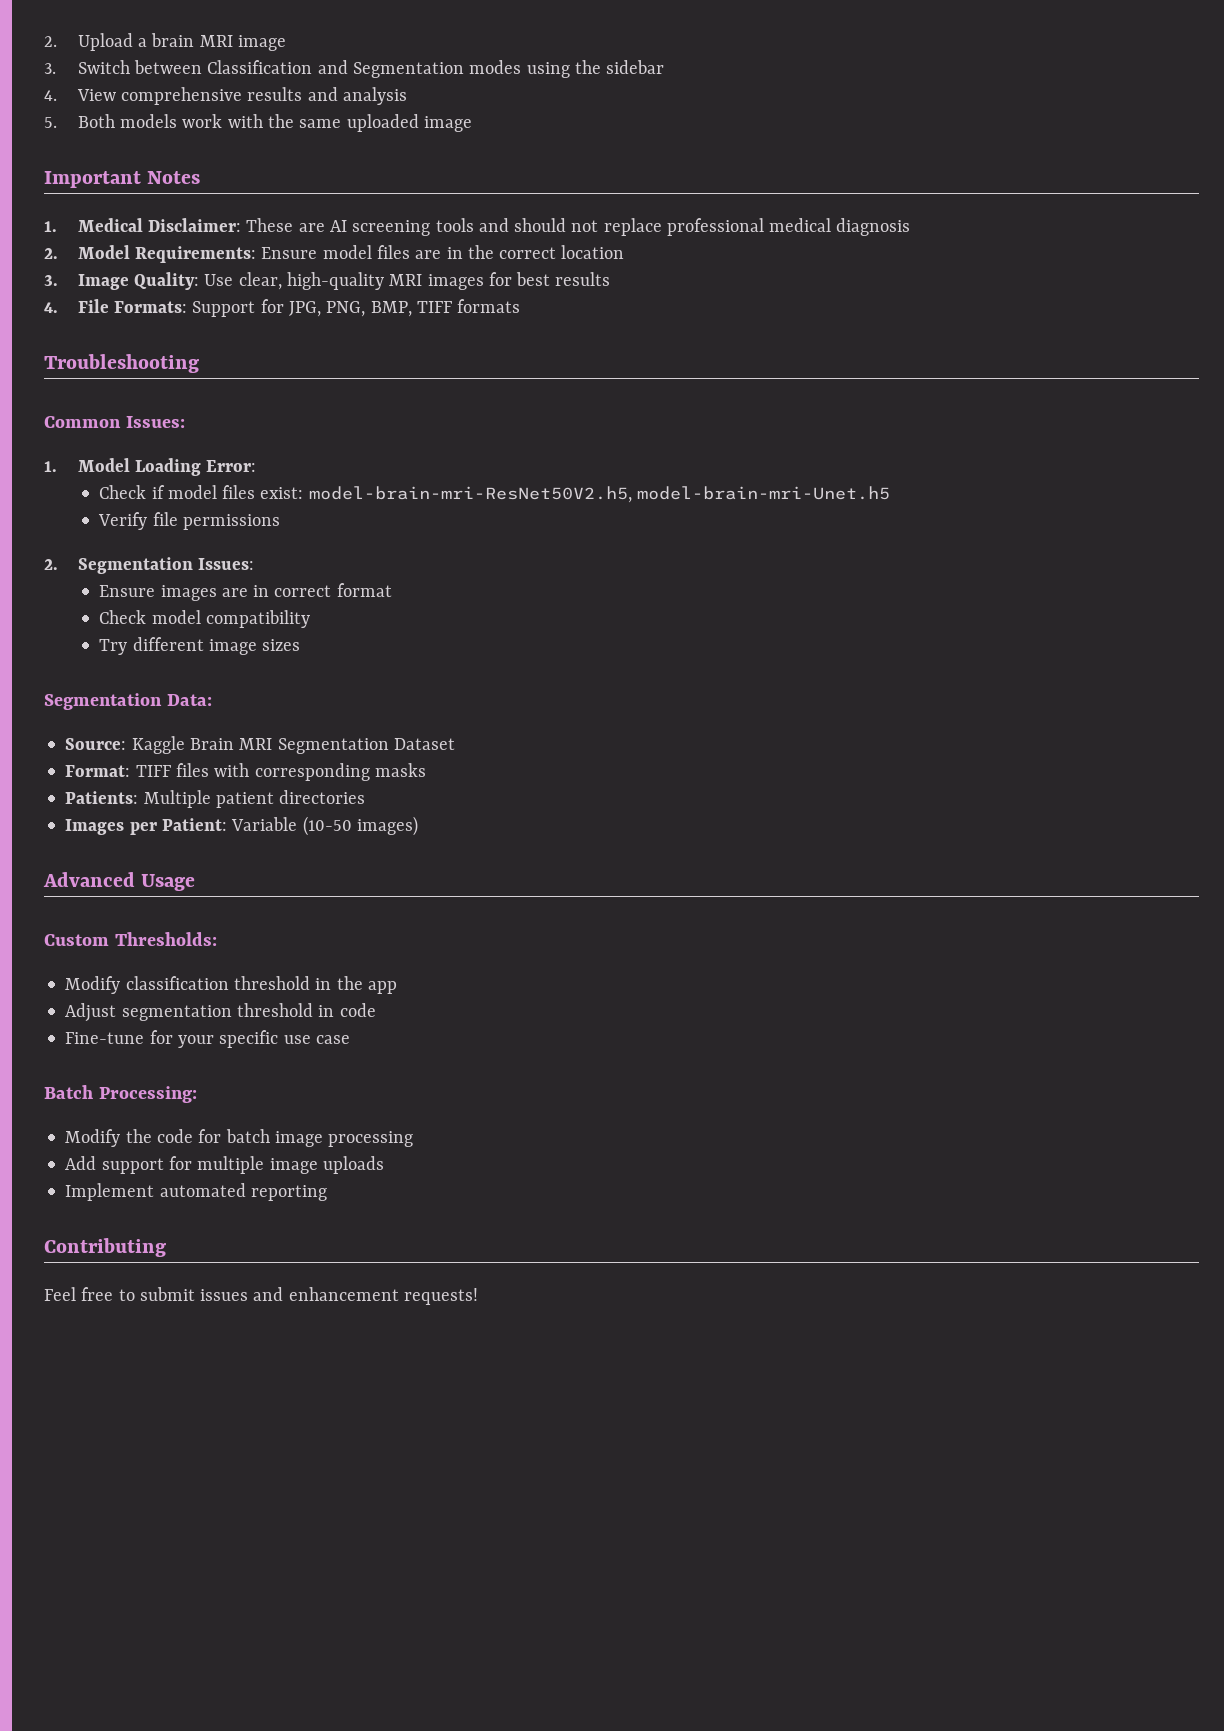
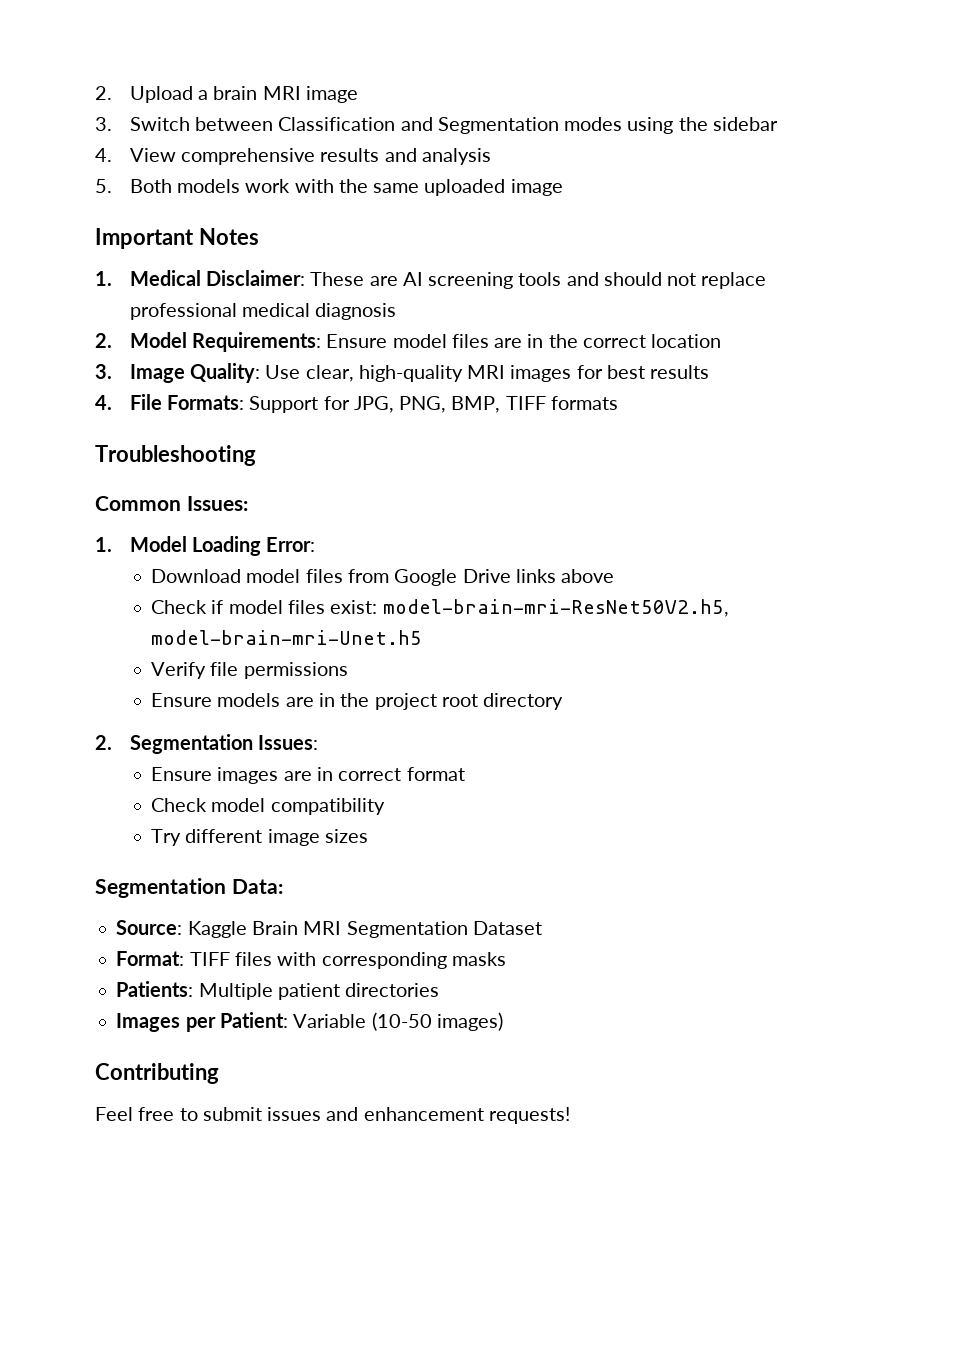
(257, 466) none -> [151,569,615,586] // Download model files from Google Drive links above
(280, 522) none -> [151,693,564,710] // Ensure models are in the project root directory
[43,872,196,891] [44,932,217,946] [65,976,397,994] [65,1003,376,1022] [65,1030,350,1048] [44,1085,197,1103] [65,1129,414,1147] [65,1156,384,1174] [65,1183,327,1201] // Advanced Usage // Custom Thresholds: // Modify classification threshold in the app // Adjust segmentation threshold in code // Fine-tune for your specific use case // Batch Processing: // Modify the code for batch image processing // Add support for multiple image uploads // Implement automated reporting -> (503, 1021) none

